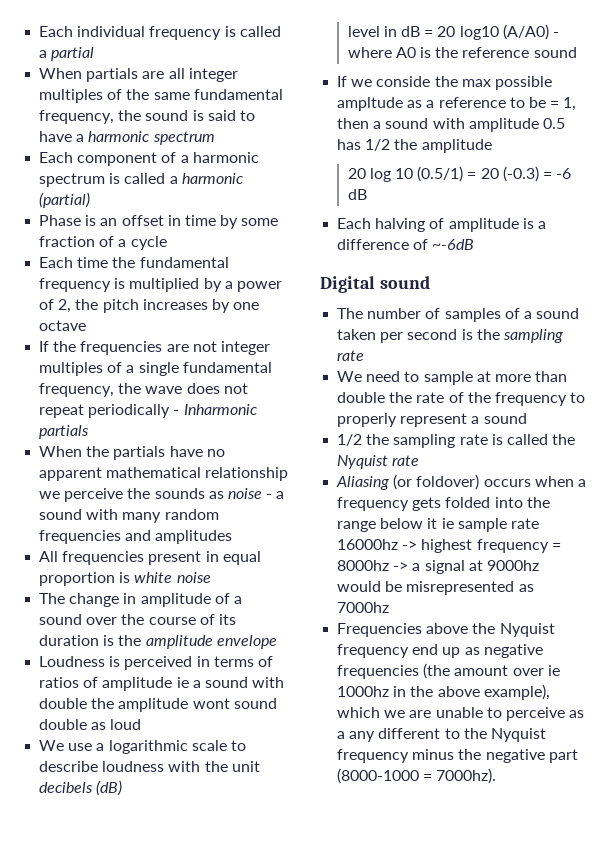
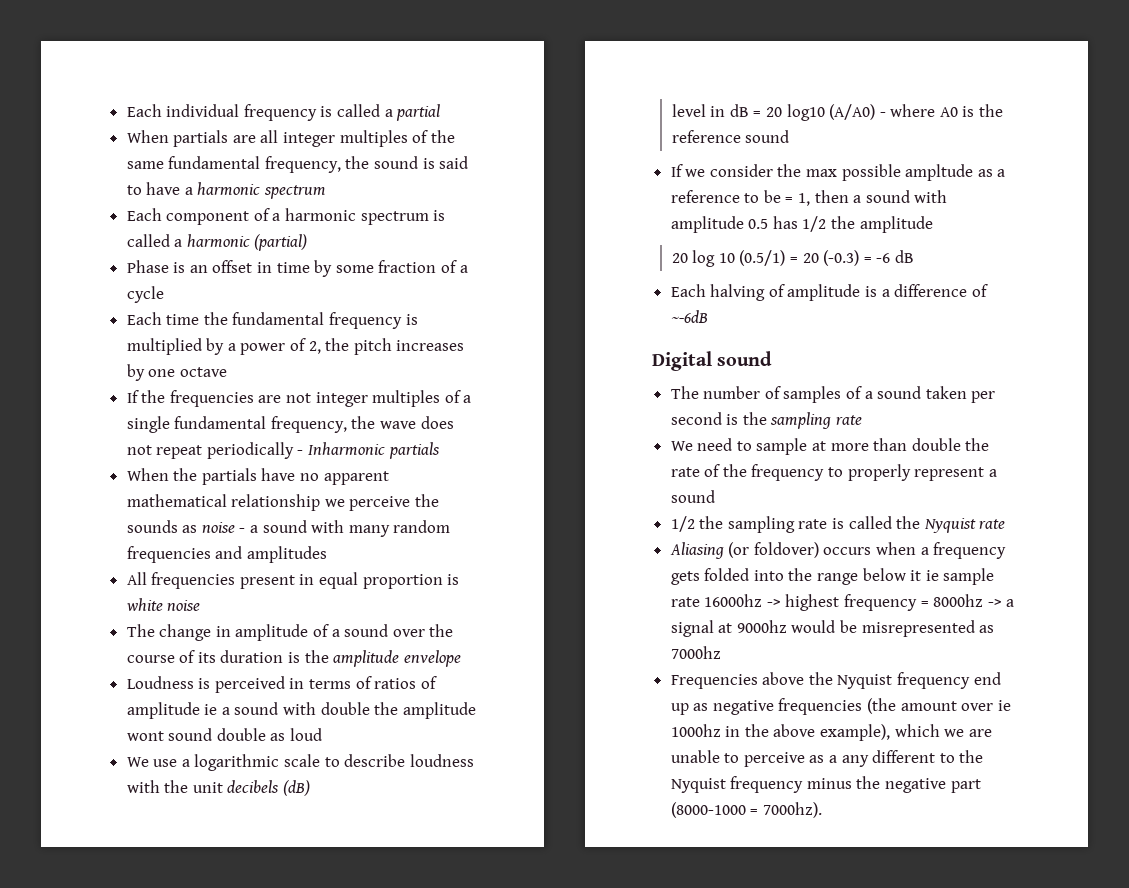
[376,76,431,87] conside -> [709,164,773,177] consider

